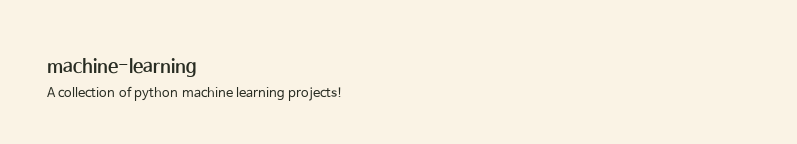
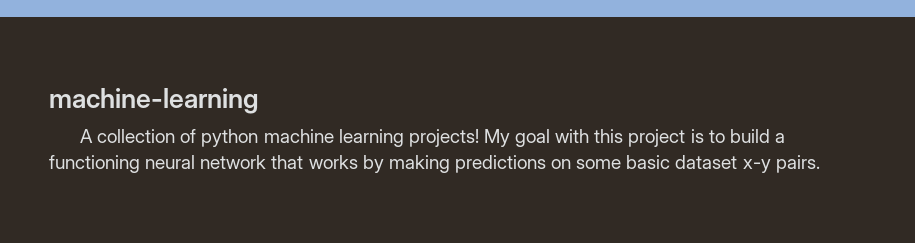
(344, 94) none -> [483,129,785,147] [49,155,820,173] My goal with this project is to build a functioning neural network that works by making predictions on some basic dataset x-y pairs.

